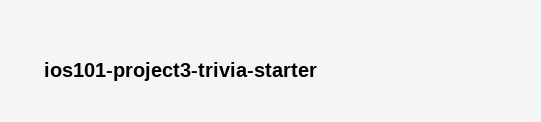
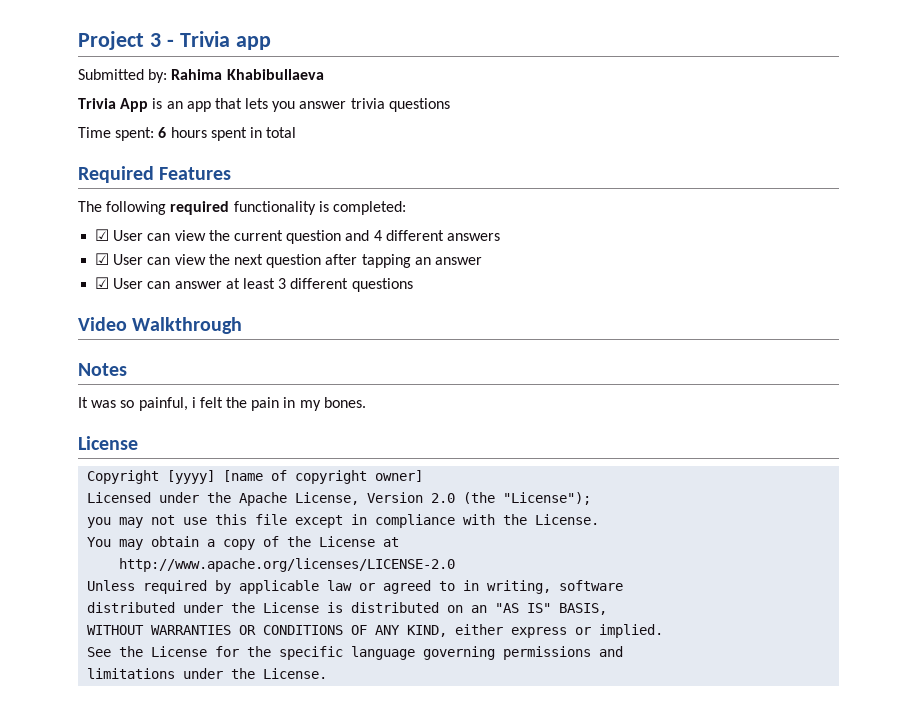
[44,62,317,81] ios101-project3-trivia-starter -> [78,31,271,50] [78,69,324,83] [78,98,450,112] [78,127,297,141] [78,166,232,183] [78,201,406,215] [95,229,500,244] [95,253,482,268] [95,277,413,292] [78,317,243,334] [78,363,127,376] [78,397,366,411] [78,436,138,450] [87,470,424,484] [87,492,592,506] [87,514,600,528] [87,536,400,550] [119,558,456,572] [87,580,624,594] [87,602,608,615] [87,624,664,638] [87,646,624,660] [87,668,328,679] Project 3 - Trivia app // Submitted by: Rahima Khabibullaeva // Trivia App is an app that lets you answer trivia questions // Time spent: 6 hours spent in total // Required Features // The following required functionality is completed: // ☑ User can view the current question and 4 different answers // ☑ User can view the next question after tapping an answer // ☑ User can answer at least 3 different questions // Video Walkthrough // Notes // It was so painful, i felt the pain in my bones. // License // Copyright [yyyy] [name of copyright owner] // Licensed under the Apache License, Version 2.0 (the "License"); // you may not use this file except in compliance with the License. // You may obtain a copy of the License at // http://www.apache.org/licenses/LICENSE-2.0 // Unless required by applicable law or agreed to in writing, software // distributed under the License is distributed on an "AS IS" BASIS, // WITHOUT WARRANTIES OR CONDITIONS OF ANY KIND, either express or implied. // See the License for the specific language governing permissions and // limitations under the License.

